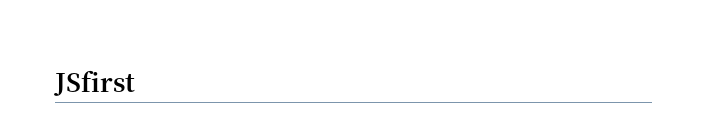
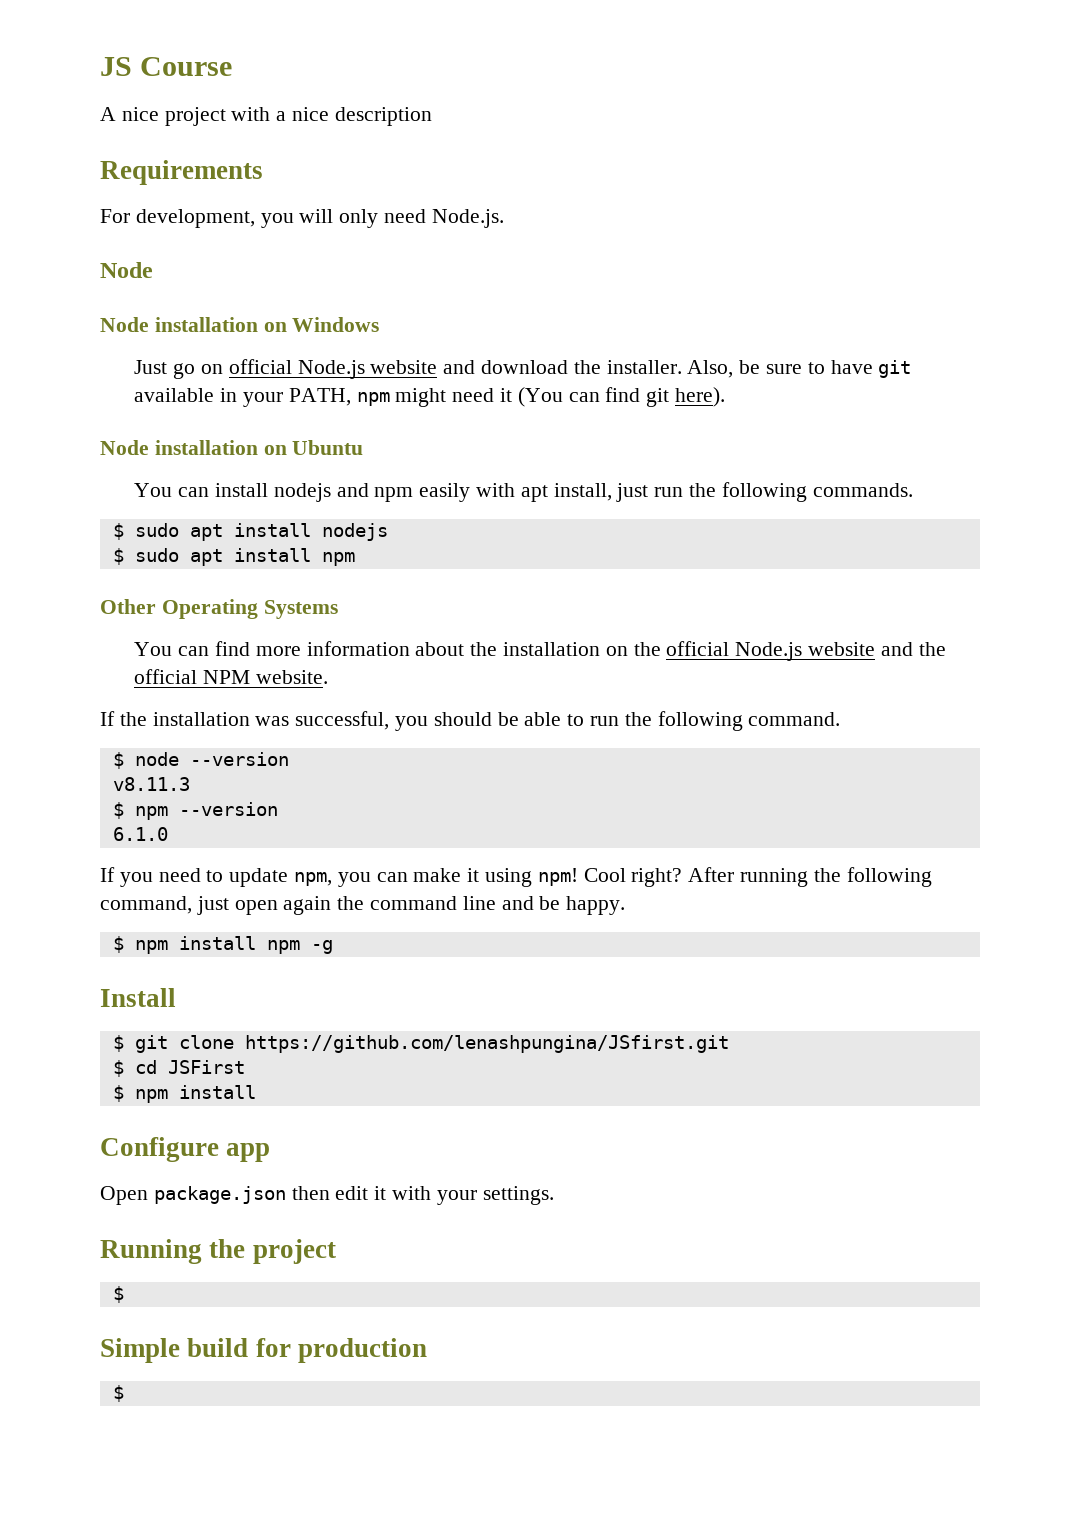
[54,70,135,96] JSfirst -> [100,57,233,76] [100,107,432,126] [100,160,263,185] [100,209,504,228] [100,262,153,278] [100,317,380,332] [134,359,912,379] [134,387,725,407] [100,440,364,455] [134,482,913,502] [112,523,388,541] [112,548,355,566] [100,599,338,619] [134,641,946,661] [134,669,328,684] [100,711,841,731] [112,752,289,769] [112,777,190,791] [112,802,278,820] [112,827,168,841] [100,867,932,887] [100,896,626,915] [112,936,333,954] [100,988,176,1007] [112,1035,729,1053] [112,1060,245,1077] [112,1085,256,1103] [100,1137,271,1162] [100,1186,554,1205] [100,1239,336,1264] [112,1286,124,1303] [100,1338,427,1363] [112,1385,124,1402] JS Course // A nice project with a nice description // Requirements // For development, you will only need Node.js. // Node // Node installation on Windows // Just go on official Node.js website and download the installer. Also, be sure to have git available in your PATH, npm might need it (You can find git here). // Node installation on Ubuntu // You can install nodejs and npm easily with apt install, just run the following commands. // $ sudo apt install nodejs // $ sudo apt install npm // Other Operating Systems // You can find more information about the installation on the official Node.js website and the official NPM website. // If the installation was successful, you should be able to run the following command. // $ node --version // v8.11.3 // $ npm --version // 6.1.0 // If you need to update npm, you can make it using npm! Cool right? After running the following command, just open again the command line and be happy. // $ npm install npm -g // Install // $ git clone https://github.com/lenashpungina/JSfirst.git // $ cd JSFirst // $ npm install // Configure app // Open package.json then edit it with your settings. // Running the project // $ // Simple build for production // $

